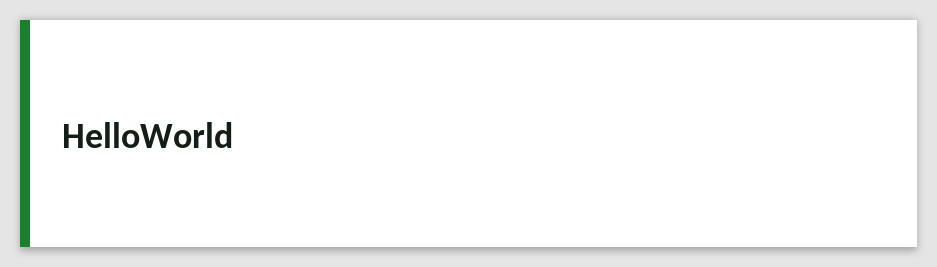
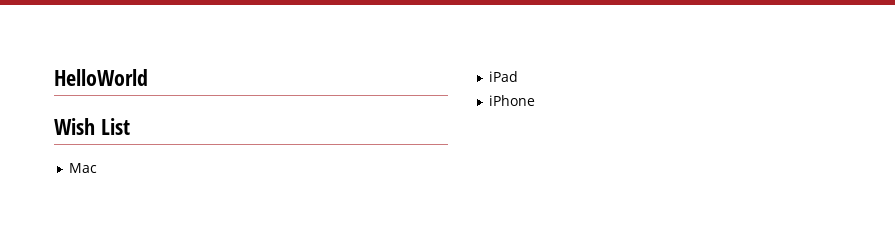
(233, 135) none -> [54,118,130,135] [69,163,98,173] [489,71,519,82] [489,95,536,106] // Wish List // Mac // iPad // iPhone

